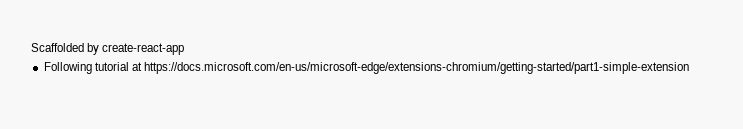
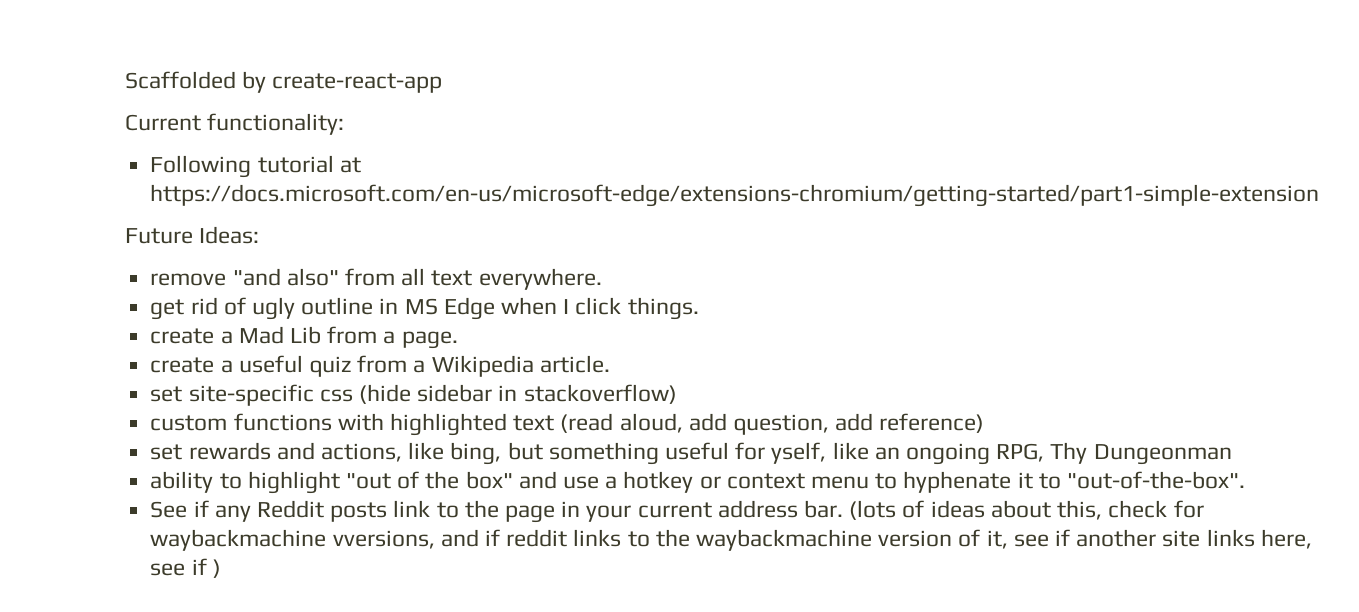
(185, 49) none -> [125,113,345,135] // Current functionality:
(689, 68) none -> [125,226,260,244] [150,268,602,290] [150,297,699,320] [150,326,458,349] [150,355,610,377] [150,384,677,406] [150,413,985,436] [150,442,1232,465] [150,471,1246,494] [150,500,1204,523] [150,529,1312,551] [150,558,221,578] // Future Ideas: // remove "and also" from all text everywhere. // get rid of ugly outline in MS Edge when I click things. // create a Mad Lib from a page. // create a useful quiz from a Wikipedia article. // set site-specific css (hide sidebar in stackoverflow) // custom functions with highlighted text (read aloud, add question, add reference) // set rewards and actions, like bing, but something useful for yself, like an ongoing RPG, Thy Dungeonman // ability to highlight "out of the box" and use a hotkey or context menu to hyphenate it to "out-of-the-box". // See if any Reddit posts link to the page in your current address bar. (lots of ideas about this, check for waybackmachine vversions, and if reddit links to the waybackmachine version of it, see if another site links here, see if )

